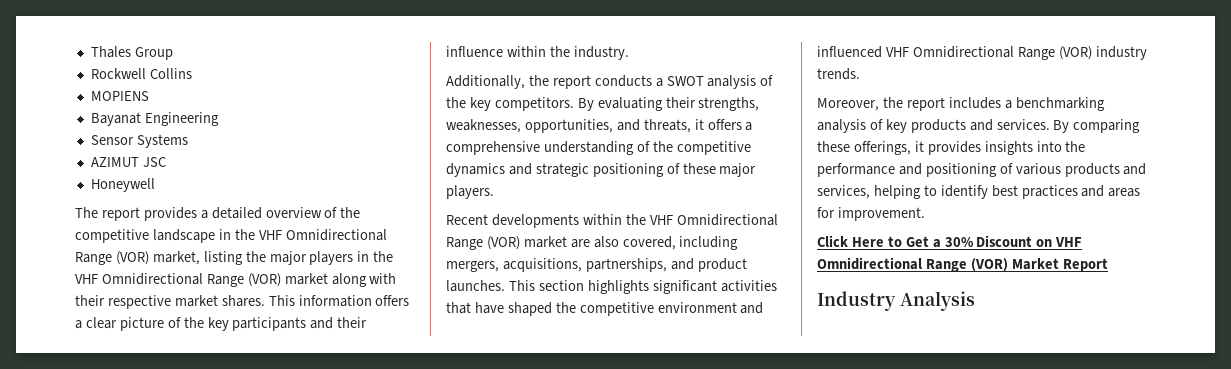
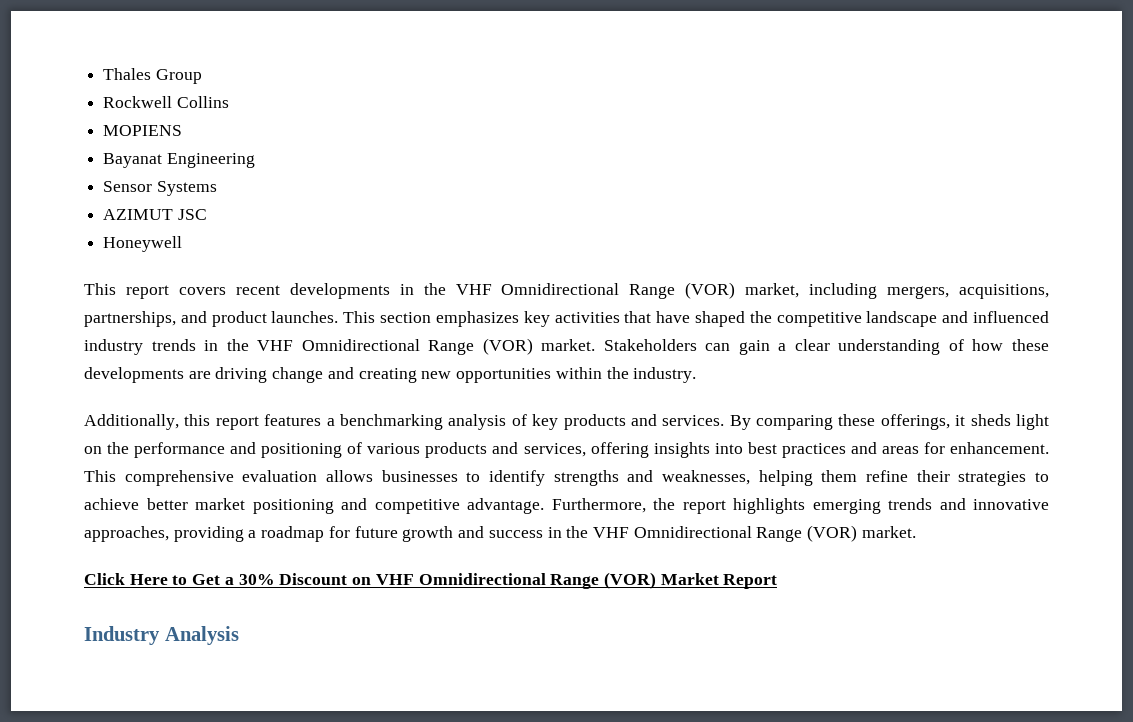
[75,207,361,221] [75,229,215,243] The report provides a detailed overview of the competitive landscape -> [84,283,390,299] This report covers recent developments
[203,251,394,265] [75,273,397,287] [75,295,410,309] [75,317,368,331] [446,46,629,60] [446,75,774,89] [446,97,760,111] [446,119,753,133] [446,141,751,155] [446,163,757,177] [446,185,494,199] [446,214,778,228] [446,236,676,250] listing the major players in the VHF Omnidirectional Range (VOR) market along with their respective market shares. This information offers a clear picture of the key participants and their influence within the industry. // Additionally, the report conducts a SWOT analysis of the key competitors. By evaluating their strengths, weaknesses, opportunities, and threats, it offers a comprehensive understanding of the competitive dynamics and strategic positioning of these major players. // Recent developments within the VHF Omnidirectional Range (VOR) market are also covered, -> (800, 290) none
[587,280,717,294] highlights significant -> [435,311,550,327] emphasizes key
[657,302,737,313] environment -> [866,311,938,327] landscape
[885,46,1147,60] [817,68,860,80] [817,97,1001,111] VHF Omnidirectional Range (VOR) industry trends. // Moreover, the report includes -> [84,338,1049,355] [84,367,697,383] [84,414,322,430] industry trends in the VHF Omnidirectional Range (VOR) market. Stakeholders can gain a clear understanding of how these developments are driving change and creating new opportunities within the industry. // Additionally, this report features
[927,141,1062,155] provides insights into -> [970,414,1050,430] [84,446,102,454] sheds light on
[873,185,988,199] helping to identify -> [590,442,743,458] offering insights into
[837,207,925,221] improvement. -> [949,442,1049,454] [84,470,1049,486] [84,498,1049,514] [84,525,916,542] enhancement. This comprehensive evaluation allows businesses to identify strengths and weaknesses, helping them refine their strategies to achieve better market positioning and competitive advantage. Furthermore, the report highlights emerging trends and innovative approaches, providing a roadmap for future growth and success in the VHF Omnidirectional Range (VOR) market.

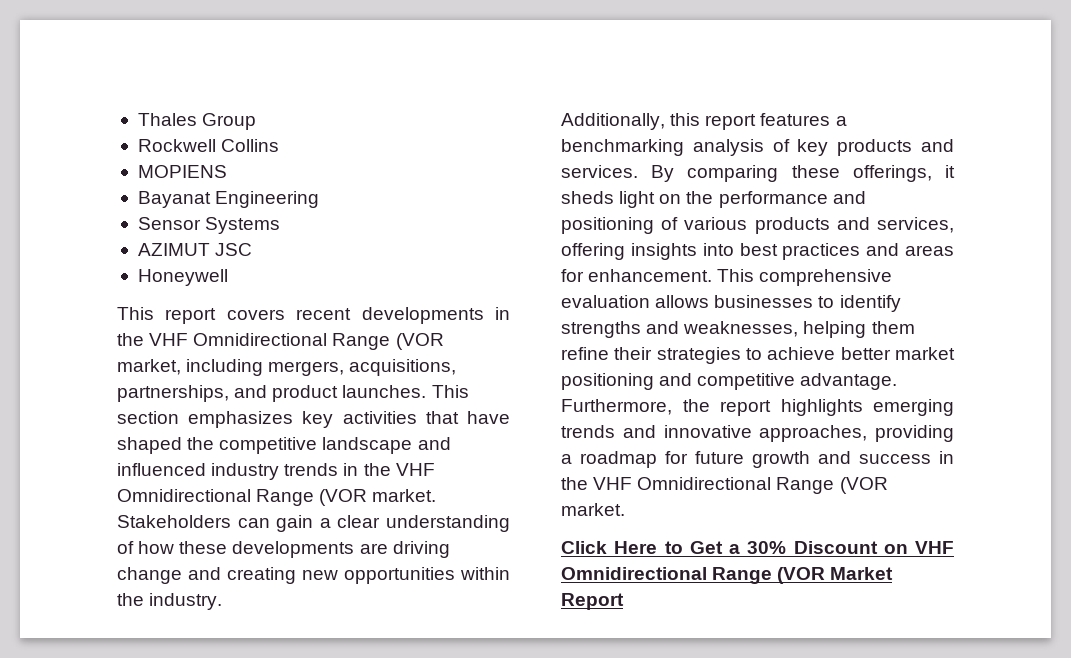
[685,282,736,299] (VOR) -> [395,333,444,350] (VOR
[482,338,533,355] (VOR) -> [319,489,368,506] (VOR
[807,525,858,542] (VOR) -> [839,477,888,494] (VOR
[603,572,656,589] (VOR) -> [777,567,826,584] (VOR
[84,626,239,645] // Industry Analysis -> (624, 601) none

